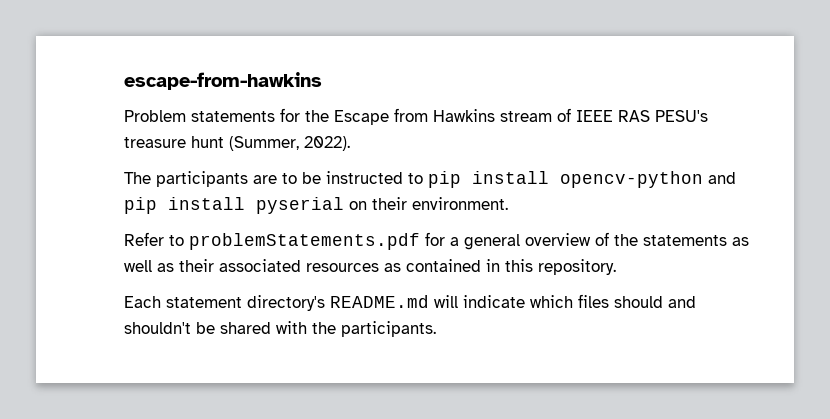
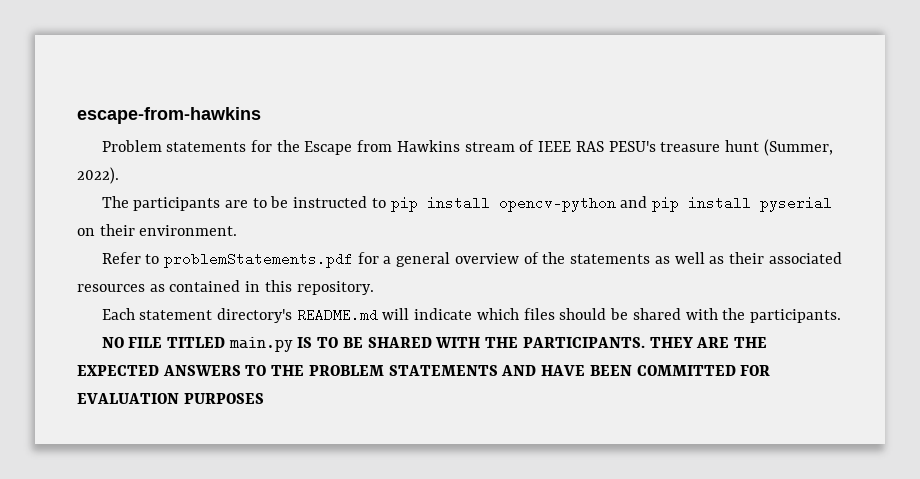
[668,296,696,308] [124,322,191,334] and shouldn't -> (607, 314) none
(436, 329) none -> [101,337,767,352] [77,365,771,376] [77,393,264,404] // NO FILE TITLED main.py IS TO BE SHARED WITH THE PARTICIPANTS. THEY ARE THE EXPECTED ANSWERS TO THE PROBLEM STATEMENTS AND HAVE BEEN COMMITTED FOR EVALUATION PURPOSES

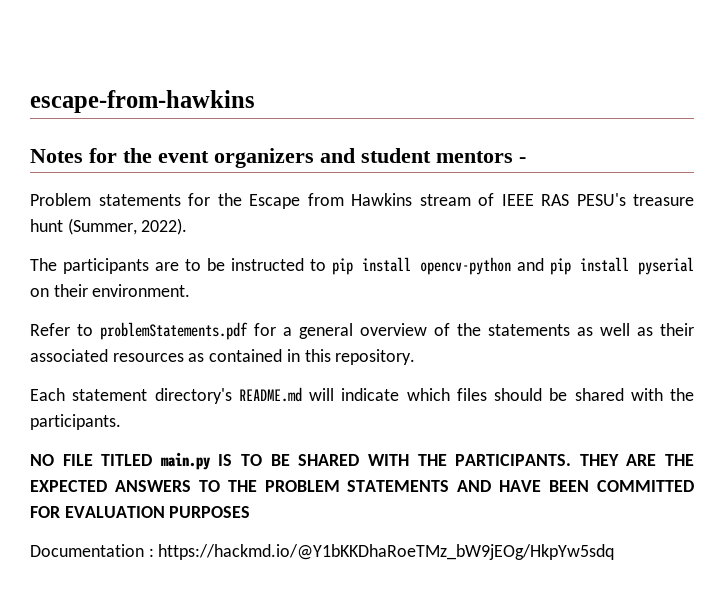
(261, 115) none -> [30,148,526,168] // Notes for the event organizers and student mentors -
(264, 398) none -> [30,544,615,560] // Documentation : https://hackmd.io/@Y1bKKDhaRoeTMz_bW9jEOg/HkpYw5sdq

